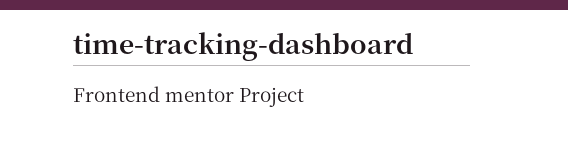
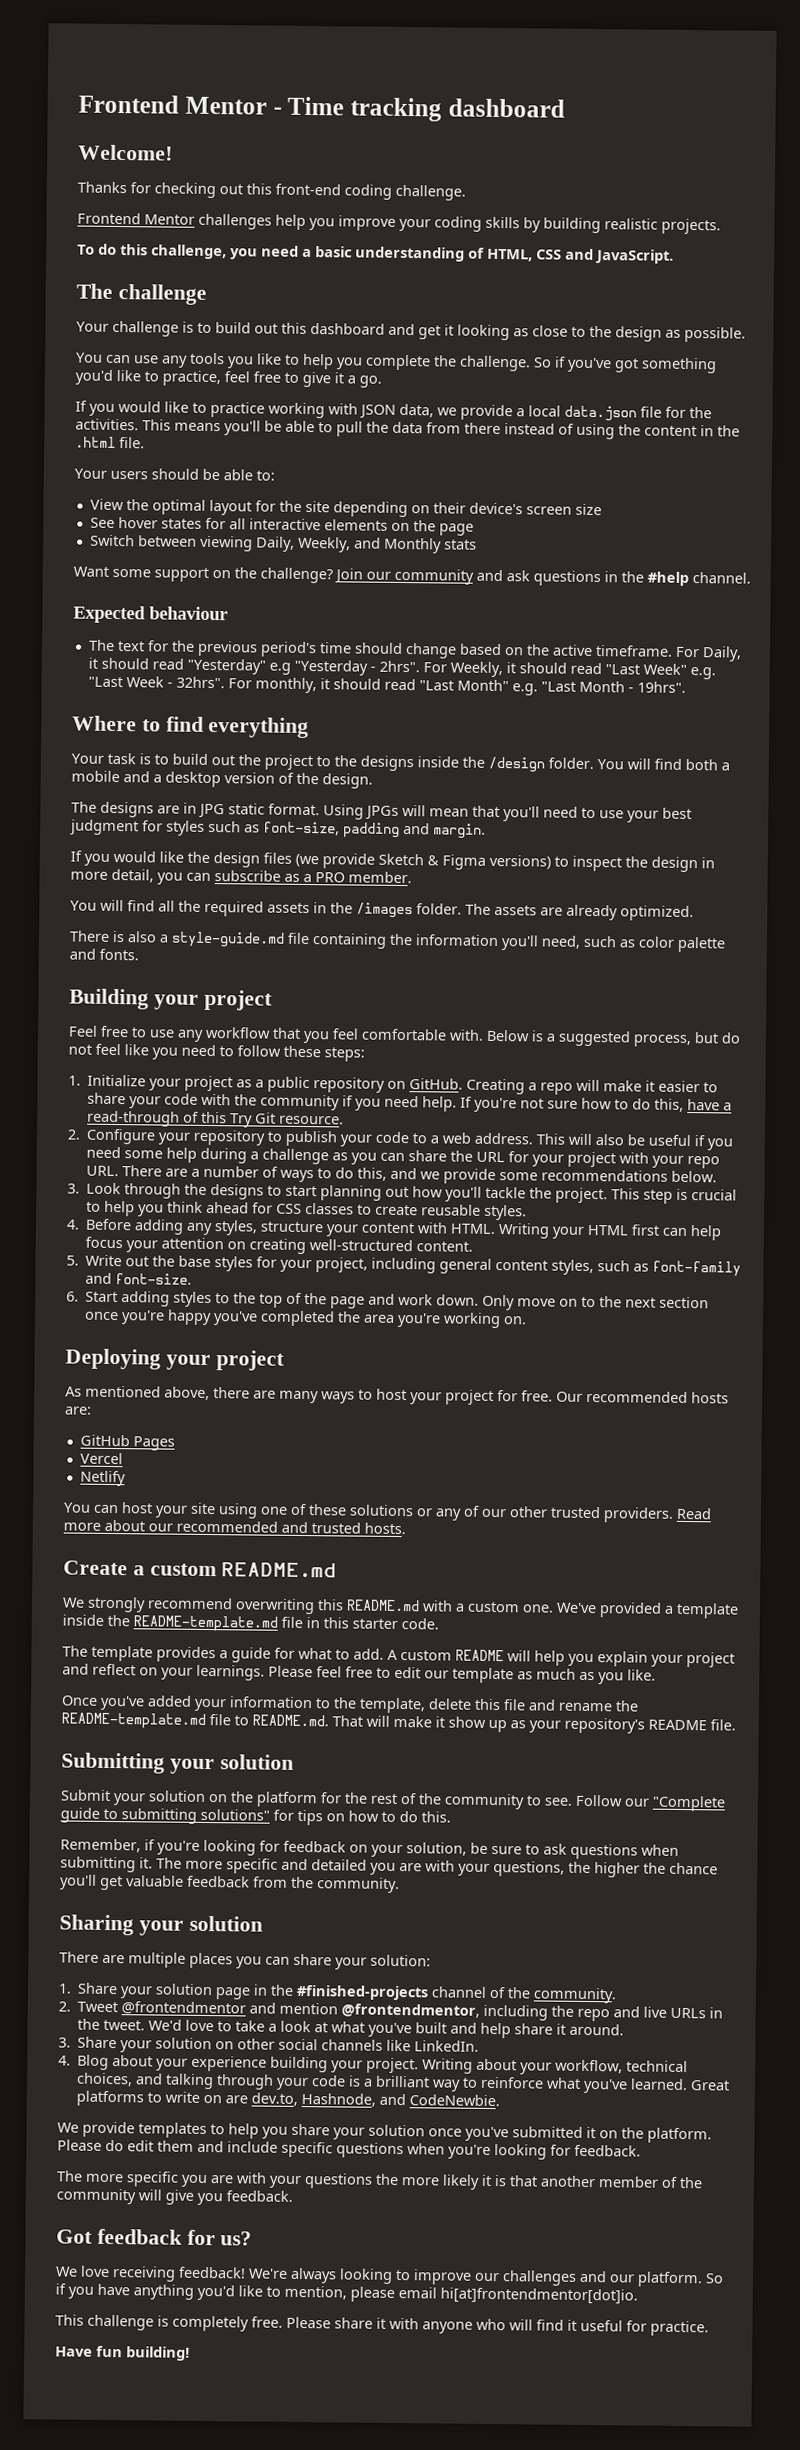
[73,32,413,61] [73,86,305,107] time-tracking-dashboard // Frontend mentor Project -> [78,94,565,122] [78,144,173,161] [77,181,466,201] [77,212,721,235] [77,243,674,264] [76,283,207,305] [76,320,746,343] [76,352,717,374] [75,369,382,388] [75,400,712,422] [75,418,740,440] [75,436,145,449] [74,468,275,481] [89,498,602,518] [89,517,474,536] [89,534,477,554] [73,566,751,587] [73,605,228,624] [87,639,742,662] [87,657,716,680] [87,676,686,696] [72,715,310,739] [71,752,730,773] [71,770,373,789] [71,801,692,823] [70,819,486,839] [70,850,715,873] [70,868,412,885] [70,899,694,922] [69,930,726,953] [69,948,139,961] [69,988,273,1011] [68,1025,741,1048] [68,1043,365,1062] [68,1074,719,1095] [87,1092,733,1113] [87,1110,345,1128] [67,1128,734,1151] [86,1146,721,1169] [86,1165,718,1185] [67,1182,738,1204] [86,1200,528,1221] [66,1218,723,1241] [85,1236,474,1255] [66,1254,742,1277] [85,1272,193,1285] [66,1291,710,1311] [84,1309,528,1329] [65,1348,285,1371] [65,1385,729,1405] [64,1406,92,1415] [79,1434,175,1451] [79,1452,123,1465] [79,1470,126,1487] [63,1502,712,1523] [63,1519,406,1535] [63,1560,338,1578] [62,1596,739,1619] [62,1614,439,1632] [62,1645,735,1668] [62,1663,656,1685] [61,1695,639,1714] [61,1712,736,1734] [61,1752,294,1775] [60,1789,726,1812] [60,1807,451,1826] [60,1838,679,1860] [60,1856,718,1878] [60,1874,400,1894] [59,1914,263,1936] [59,1951,431,1970] [58,1982,618,2004] [58,2001,724,2022] [77,2018,625,2039] [58,2036,480,2053] [58,2054,689,2075] [76,2072,731,2094] [76,2090,501,2107] [57,2121,712,2144] [57,2139,641,2160] [56,2170,703,2190] [56,2188,293,2206] [56,2228,253,2246] [55,2265,724,2288] [55,2283,638,2305] [55,2314,709,2337] [55,2345,190,2361] Frontend Mentor - Time tracking dashboard // Welcome! // Thanks for checking out this front-end coding challenge. // Frontend Mentor challenges help you improve your coding skills by building realistic projects. // To do this challenge, you need a basic understanding of HTML, CSS and JavaScript. // The challenge // Your challenge is to build out this dashboard and get it looking as close to the design as possible. // You can use any tools you like to help you complete the challenge. So if you've got something you'd like to practice, feel free to give it a go. // If you would like to practice working with JSON data, we provide a local data.json file for the activities. This means you'll be able to pull the data from there instead of using the content in the .html file. // Your users should be able to: // View the optimal layout for the site depending on their device's screen size // See hover states for all interactive elements on the page // Switch between viewing Daily, Weekly, and Monthly stats // Want some support on the challenge? Join our community and ask questions in the #help channel. // Expected behaviour // The text for the previous period's time should change based on the active timeframe. For Daily, it should read "Yesterday" e.g "Yesterday - 2hrs". For Weekly, it should read "Last Week" e.g. "Last Week - 32hrs". For monthly, it should read "Last Month" e.g. "Last Month - 19hrs". // Where to find everything // Your task is to build out the project to the designs inside the /design folder. You will find both a mobile and a desktop version of the design. // The designs are in JPG static format. Using JPGs will mean that you'll need to use your best judgment for styles such as font-size, padding and margin. // If you would like the design files (we provide Sketch & Figma versions) to inspect the design in more detail, you can subscribe as a PRO member. // You will find all the required assets in the /images folder. The assets are already optimized. // There is also a style-guide.md file containing the information you'll need, such as color palette and fonts. // Building your project // Feel free to use any workflow that you feel comfortable with. Below is a suggested process, but do not feel like you need to follow these steps: // 1. Initialize your project as a public repository on GitHub. Creating a repo will make it easier to share your code with the community if you need help. If you're not sure how to do this, have a read-through of this Try Git resource. // 2. Configure your repository to publish your code to a web address. This will also be useful if you need some help during a challenge as you can share the URL for your project with your repo URL. There are a number of ways to do this, and we provide some recommendations below. // 3. Look through the designs to start planning out how you'll tackle the project. This step is crucial to help you think ahead for CSS classes to create reusable styles. // 4. Before adding any styles, structure your content with HTML. Writing your HTML first can help focus your attention on creating well-structured content. // 5. Write out the base styles for your project, including general content styles, such as font-family and font-size. // 6. Start adding styles to the top of the page and work down. Only move on to the next section once you're happy you've completed the area you're working on. // Deploying your project // As mentioned above, there are many ways to host your project for free. Our recommended hosts are: // GitHub Pages // Vercel // Netlify // You can host your site using one of these solutions or any of our other trusted providers. Read more about our recommended and trusted hosts. // Create a custom README.md // We strongly recommend overwriting this README.md with a custom one. We've provided a template inside the README-template.md file in this starter code. // The template provides a guide for what to add. A custom README will help you explain your project and reflect on your learnings. Please feel free to edit our template as much as you like. // Once you've added your information to the template, delete this file and rename the README-template.md file to README.md. That will make it show up as your repository's README file. // Submitting your solution // Submit your solution on the platform for the rest of the community to see. Follow our "Complete guide to submitting solutions" for tips on how to do this. // Remember, if you're looking for feedback on your solution, be sure to ask questions when submitting it. The more specific and detailed you are with your questions, the higher the chance you'll get valuable feedback from the community. // Sharing your solution // There are multiple places you can share your solution: // 1. Share your solution page in the #finished-projects channel of the community. // 2. Tweet @frontendmentor and mention @frontendmentor, including the repo and live URLs in the tweet. We'd love to take a look at what you've built and help share it around. // 3. Share your solution on other social channels like LinkedIn. // 4. Blog about your experience building your project. Writing about your workflow, technical choices, and talking through your code is a brilliant way to reinforce what you've learned. Great platforms to write on are dev.to, Hashnode, and CodeNewbie. // We provide templates to help you share your solution once you've submitted it on the platform. Please do edit them and include specific questions when you're looking for feedback. // The more specific you are with your questions the more likely it is that another member of the community will give you feedback. // Got feedback for us? // We love receiving feedback! We're always looking to improve our challenges and our platform. So if you have anything you'd like to mention, please email hi[at]frontendmentor[dot]io. // This challenge is completely free. Please share it with anyone who will find it useful for practice. // Have fun building!

